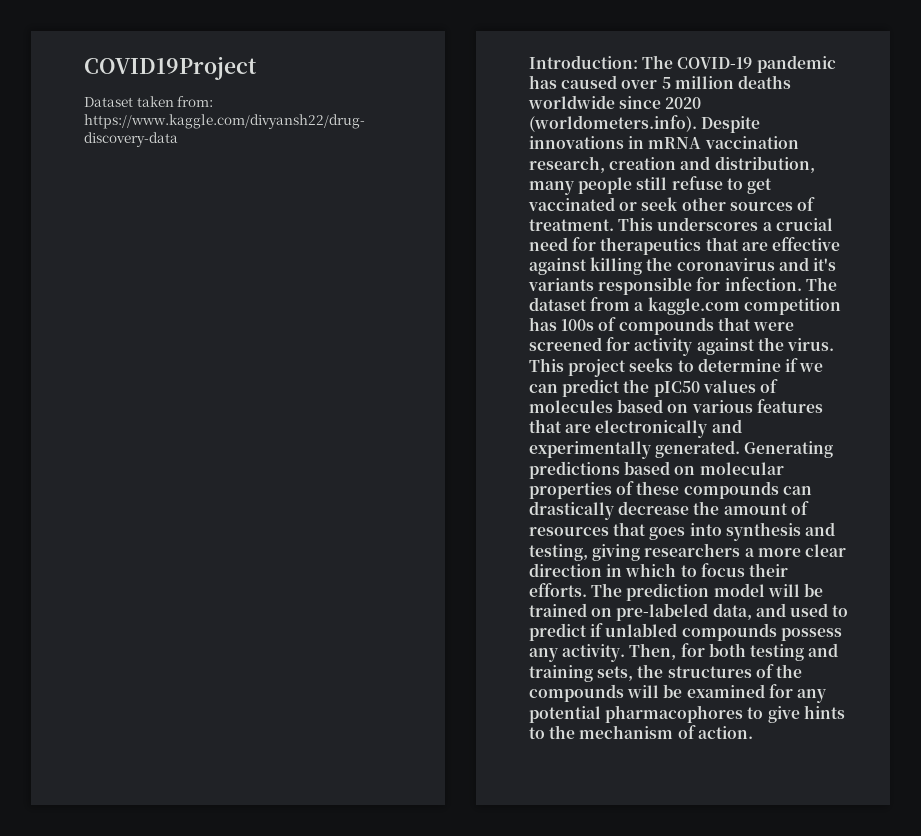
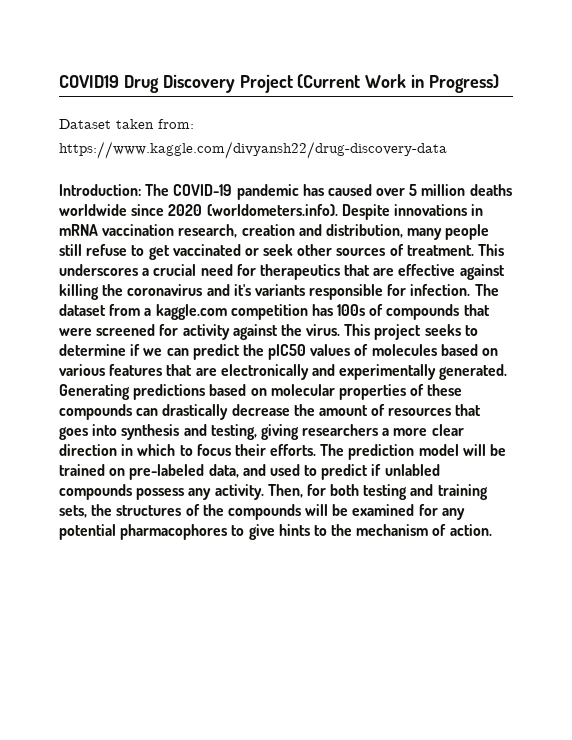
[84,56,257,80] COVID19Project -> [59,74,500,93] COVID19 Drug Discovery Project (Current Work in Progress)

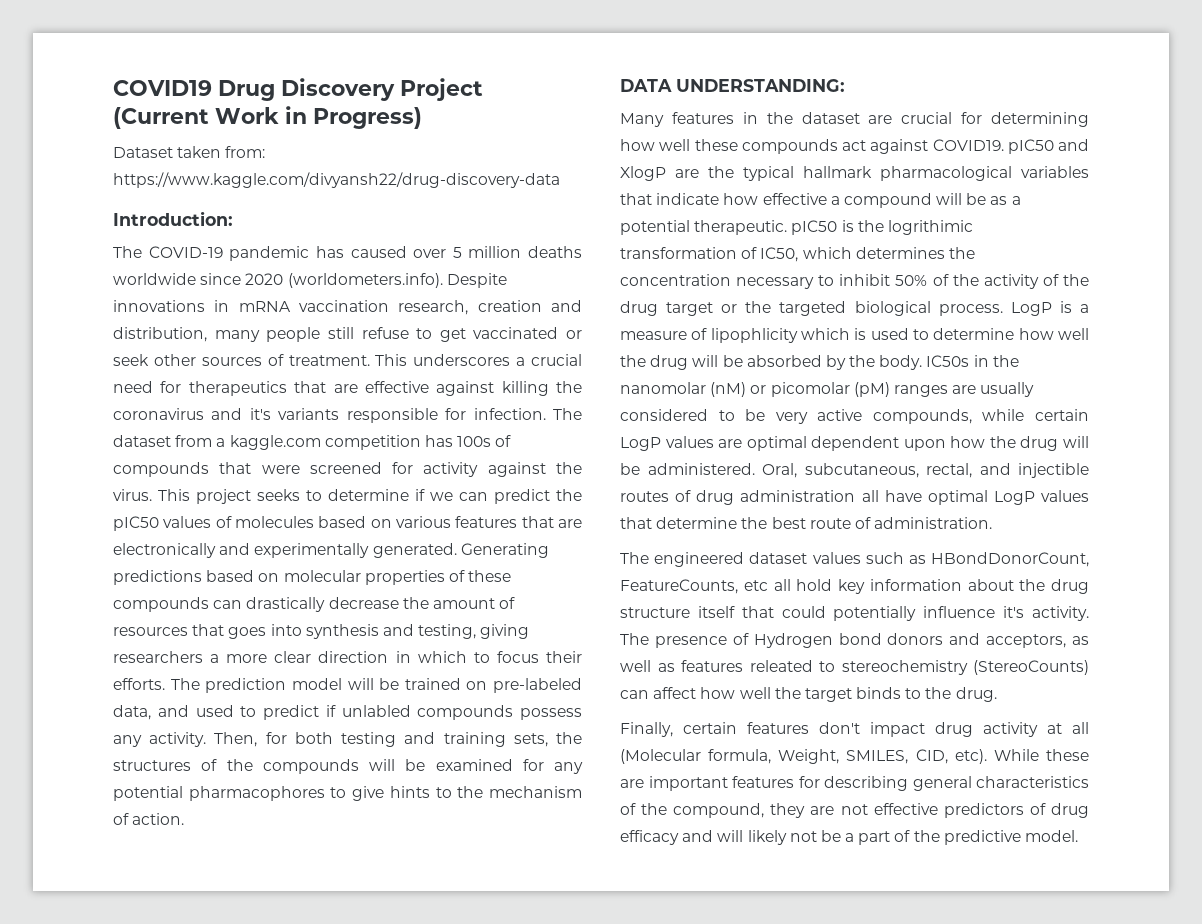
(141, 190) none -> (233, 218) //
(492, 530) none -> [620,79,845,92] [620,112,1089,127] [620,139,1089,154] [620,166,1089,181] [620,193,1021,208] [620,220,973,235] [620,247,975,262] [620,274,1089,289] [620,301,1089,316] [620,328,1089,343] [620,355,1019,370] [620,382,1035,397] [620,409,1089,424] [620,436,1089,451] [620,463,1089,478] [620,490,1089,505] [620,517,993,529] [620,552,1089,567] [620,579,1089,594] [620,606,1089,621] [620,633,1089,648] [620,660,1089,675] [620,687,997,702] [620,722,1089,737] [620,749,1089,764] [620,776,1089,791] [620,803,1089,818] [620,830,1079,845] // DATA UNDERSTANDING: // Many features in the dataset are crucial for determining how well these compounds act against COVID19. pIC50 and XlogP are the typical hallmark pharmacological variables that indicate how effective a compound will be as a potential therapeutic. pIC50 is the logrithimic transformation of IC50, which determines the concentration necessary to inhibit 50% of the activity of the drug target or the targeted biological process. LogP is a measure of lipophlicity which is used to determine how well the drug will be absorbed by the body. IC50s in the nanomolar (nM) or picomolar (pM) ranges are usually considered to be very active compounds, while certain LogP values are optimal dependent upon how the drug will be administered. Oral, subcutaneous, rectal, and injectible routes of drug administration all have optimal LogP values that determine the best route of administration. // The engineered dataset values such as HBondDonorCount, FeatureCounts, etc all hold key information about the drug structure itself that could potentially influence it's activity. The presence of Hydrogen bond donors and acceptors, as well as features releated to stereochemistry (StereoCounts) can affect how well the target binds to the drug. // Finally, certain features don't impact drug activity at all (Molecular formula, Weight, SMILES, CID, etc). While these are important features for describing general characteristics of the compound, they are not effective predictors of drug efficacy and will likely not be a part of the predictive model.

